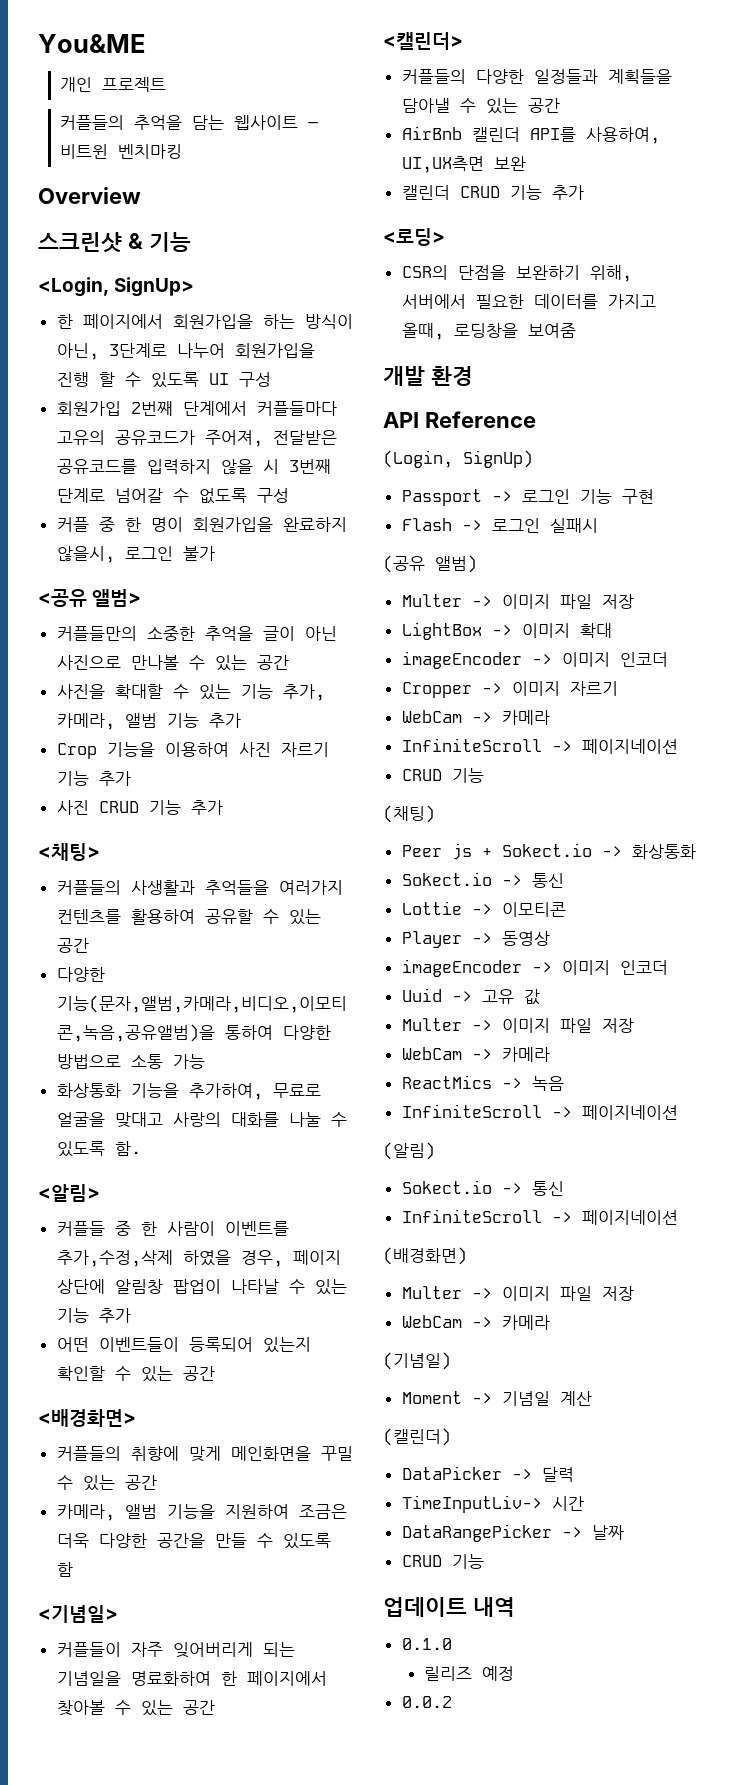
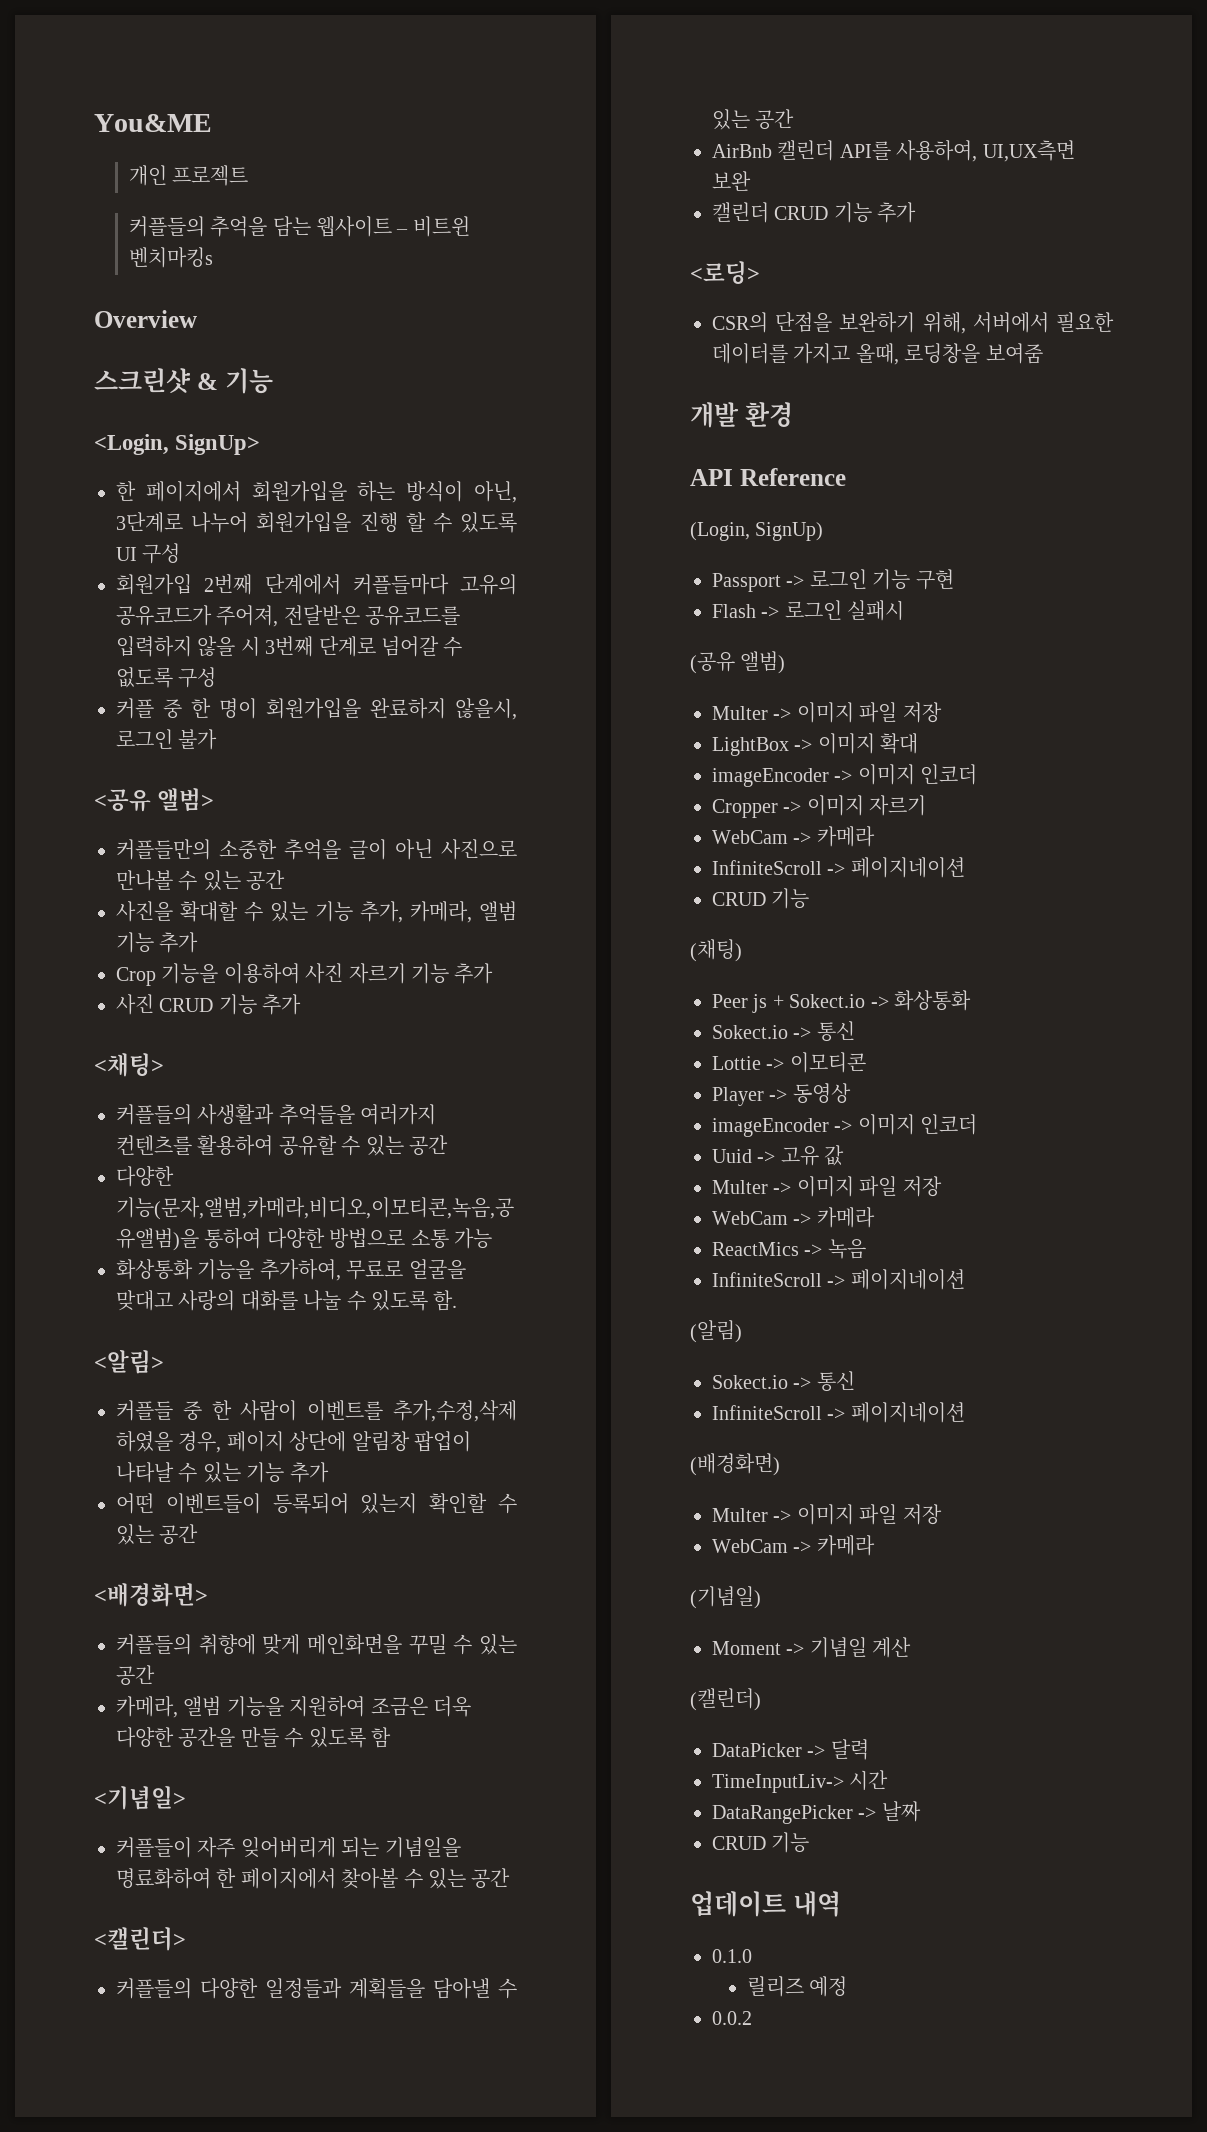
[118,144,183,159] 벤치마킹 -> [128,247,213,268] 벤치마킹s

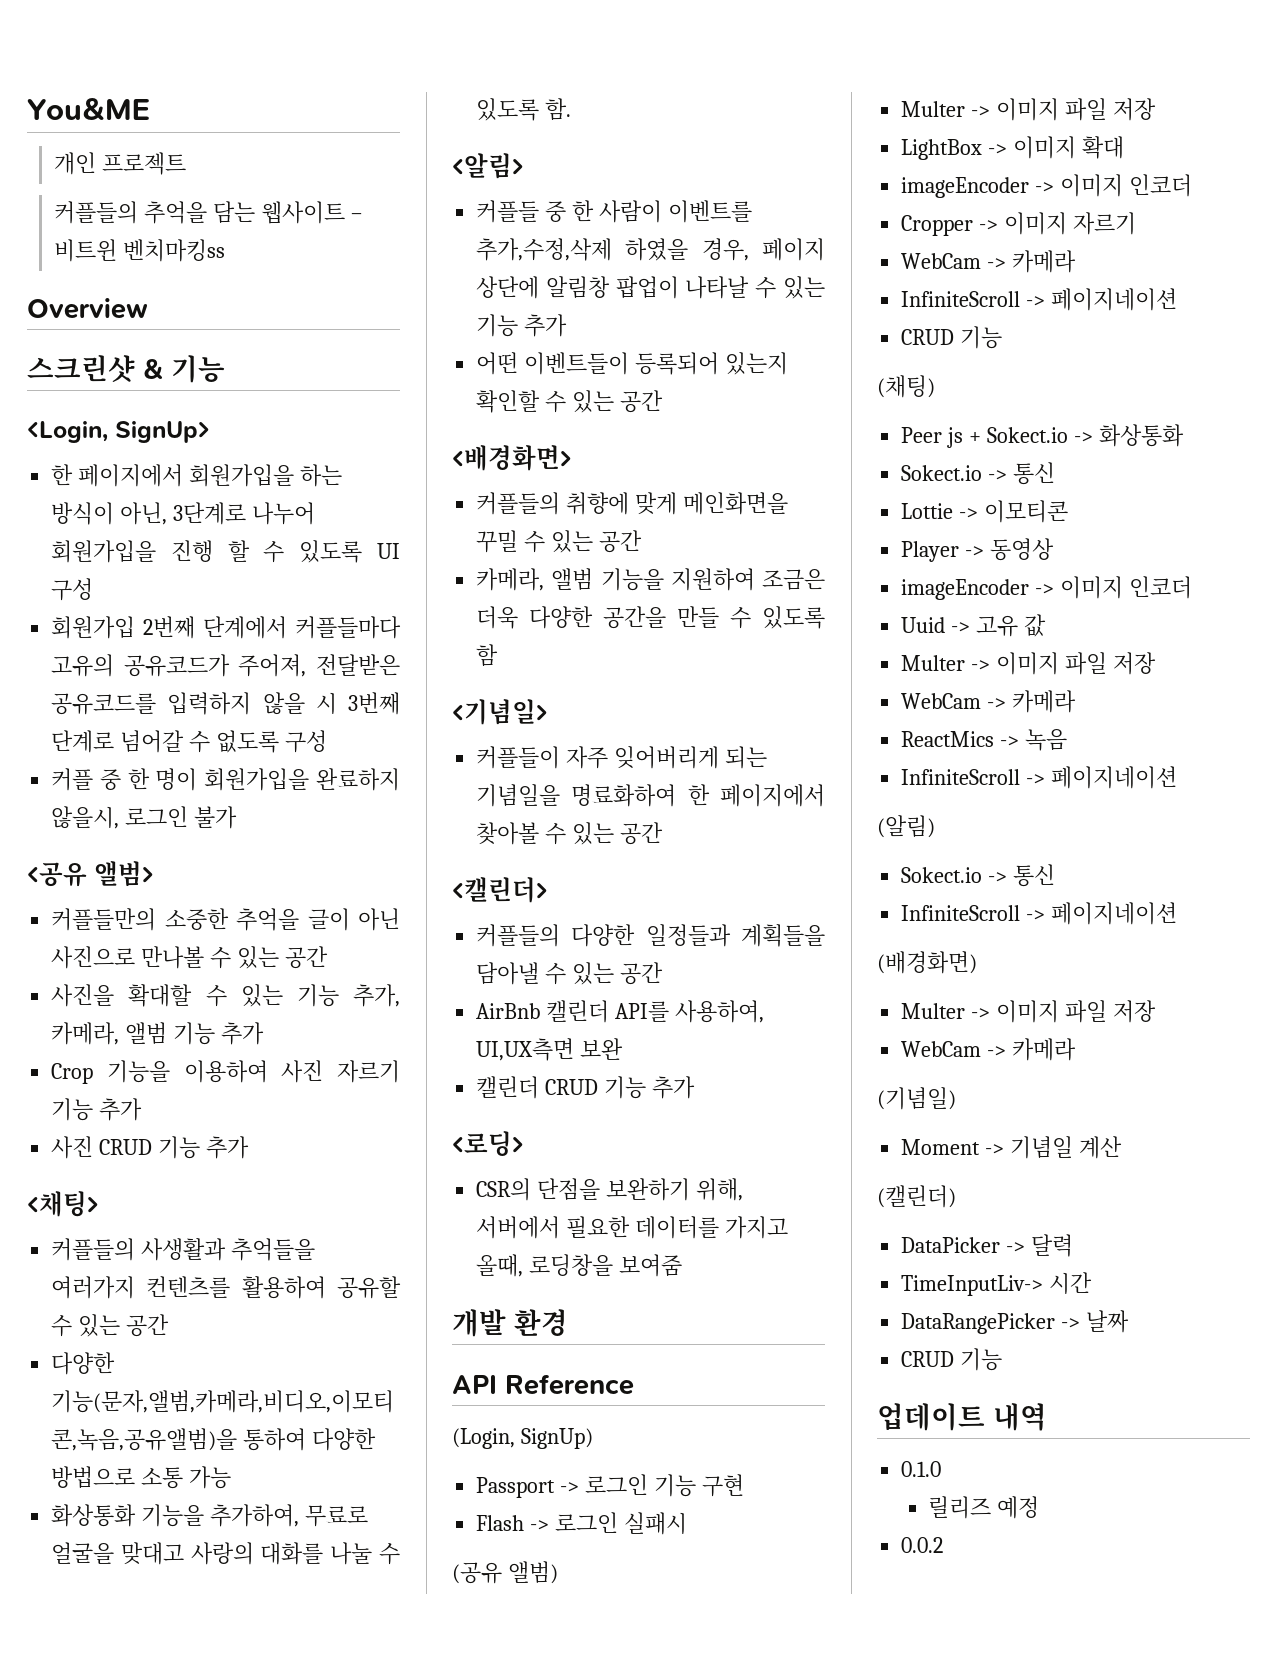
[128,247,213,268] 벤치마킹s -> [123,239,226,262] 벤치마킹ss

